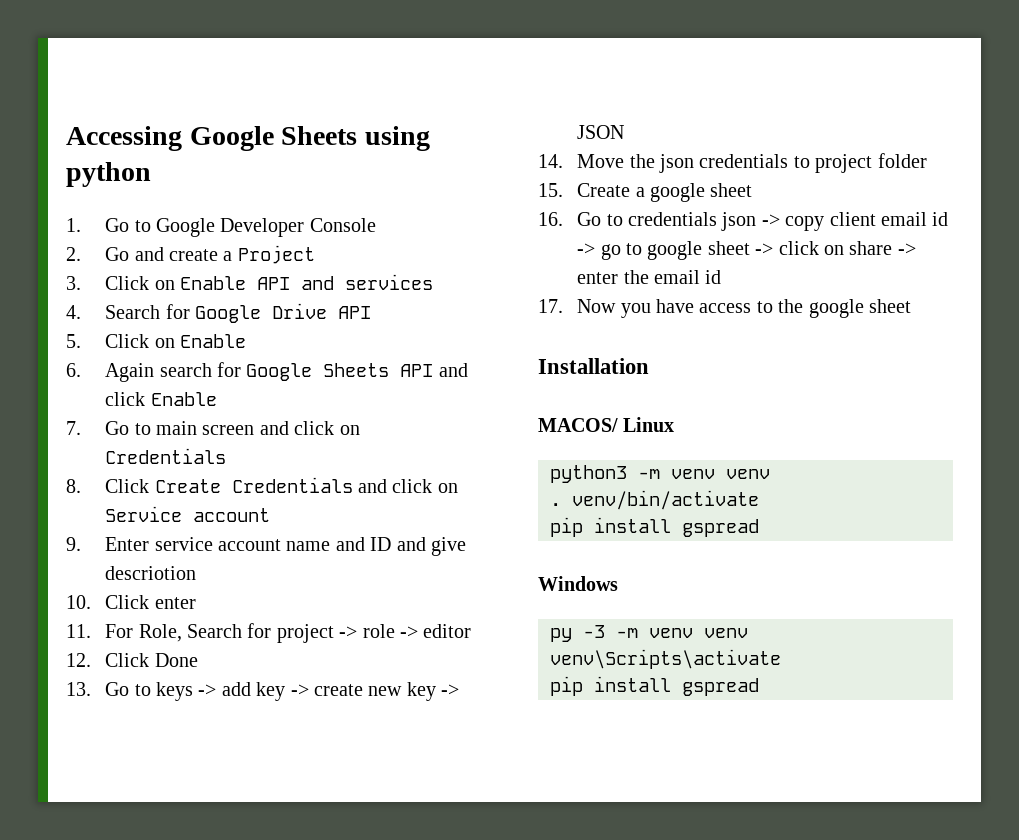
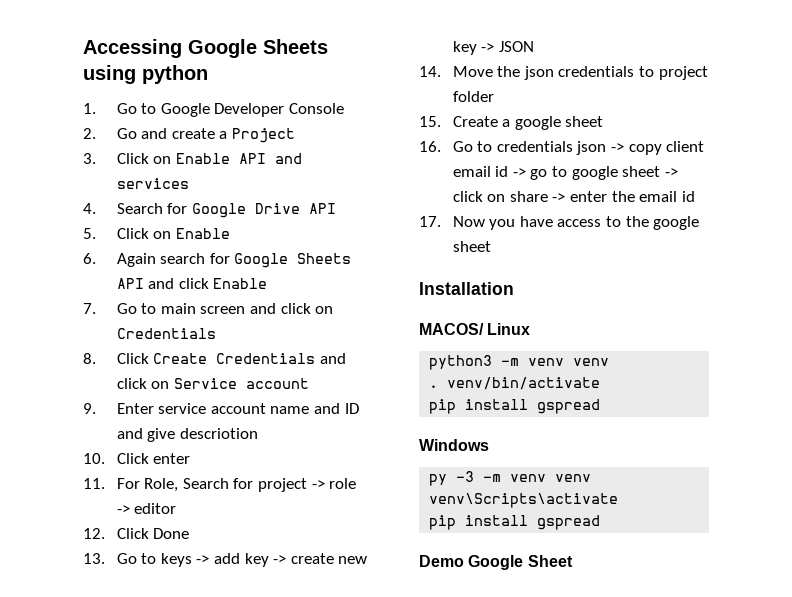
(759, 687) none -> [419,555,573,570] // Demo Google Sheet

